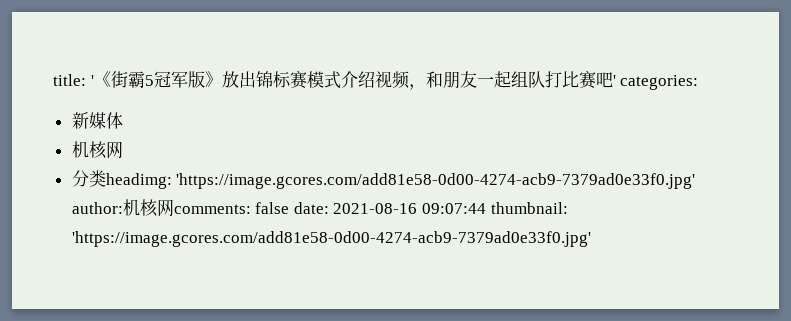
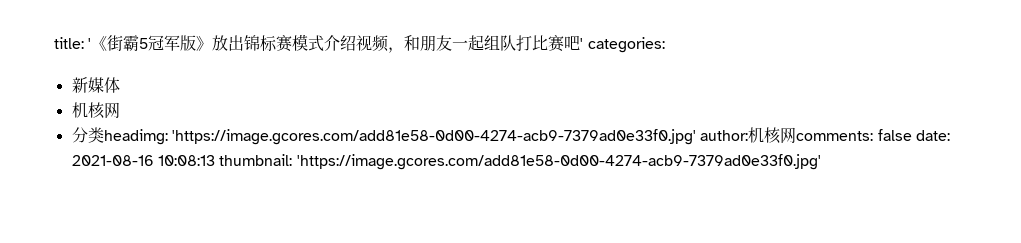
[422,203,487,214] 09:07:44 -> [157,155,215,166] 10:08:13

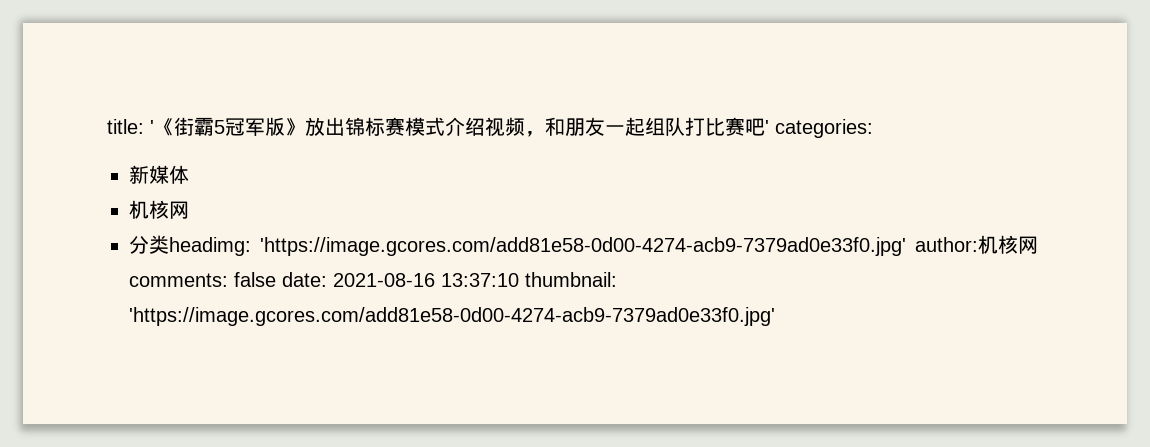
[157,155,215,166] 10:08:13 -> [441,273,519,287] 13:37:10

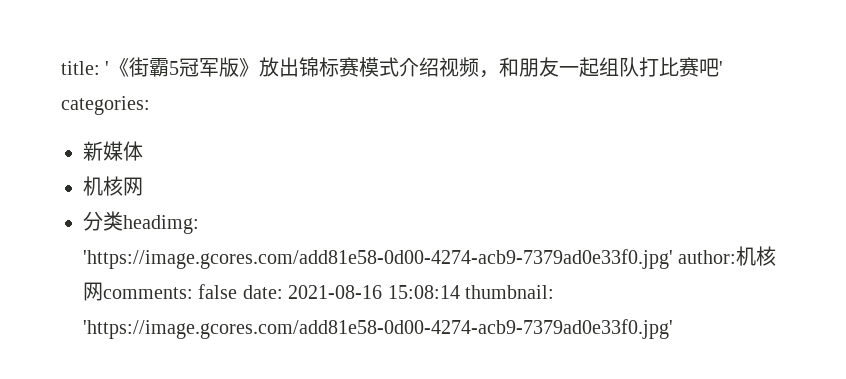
[441,273,519,287] 13:37:10 -> [387,285,460,299] 15:08:14

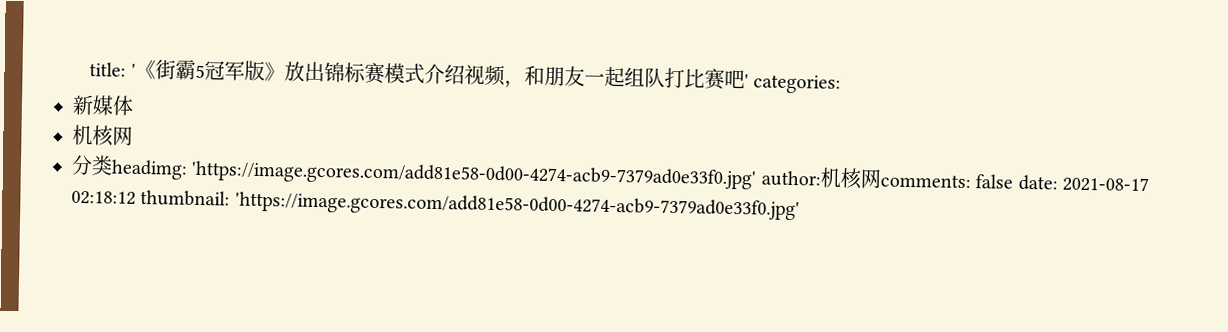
[288,285,460,299] 2021-08-16 15:08:14 -> [1062,176,1149,193] [71,190,136,205] 2021-08-17 02:18:12

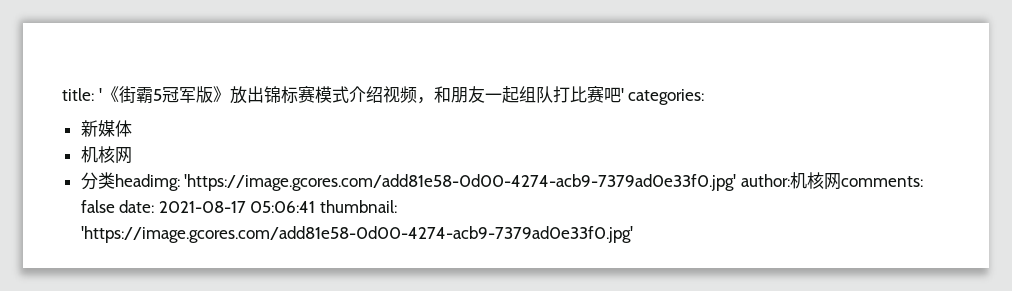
[71,190,136,205] 02:18:12 -> [250,201,316,213] 05:06:41

